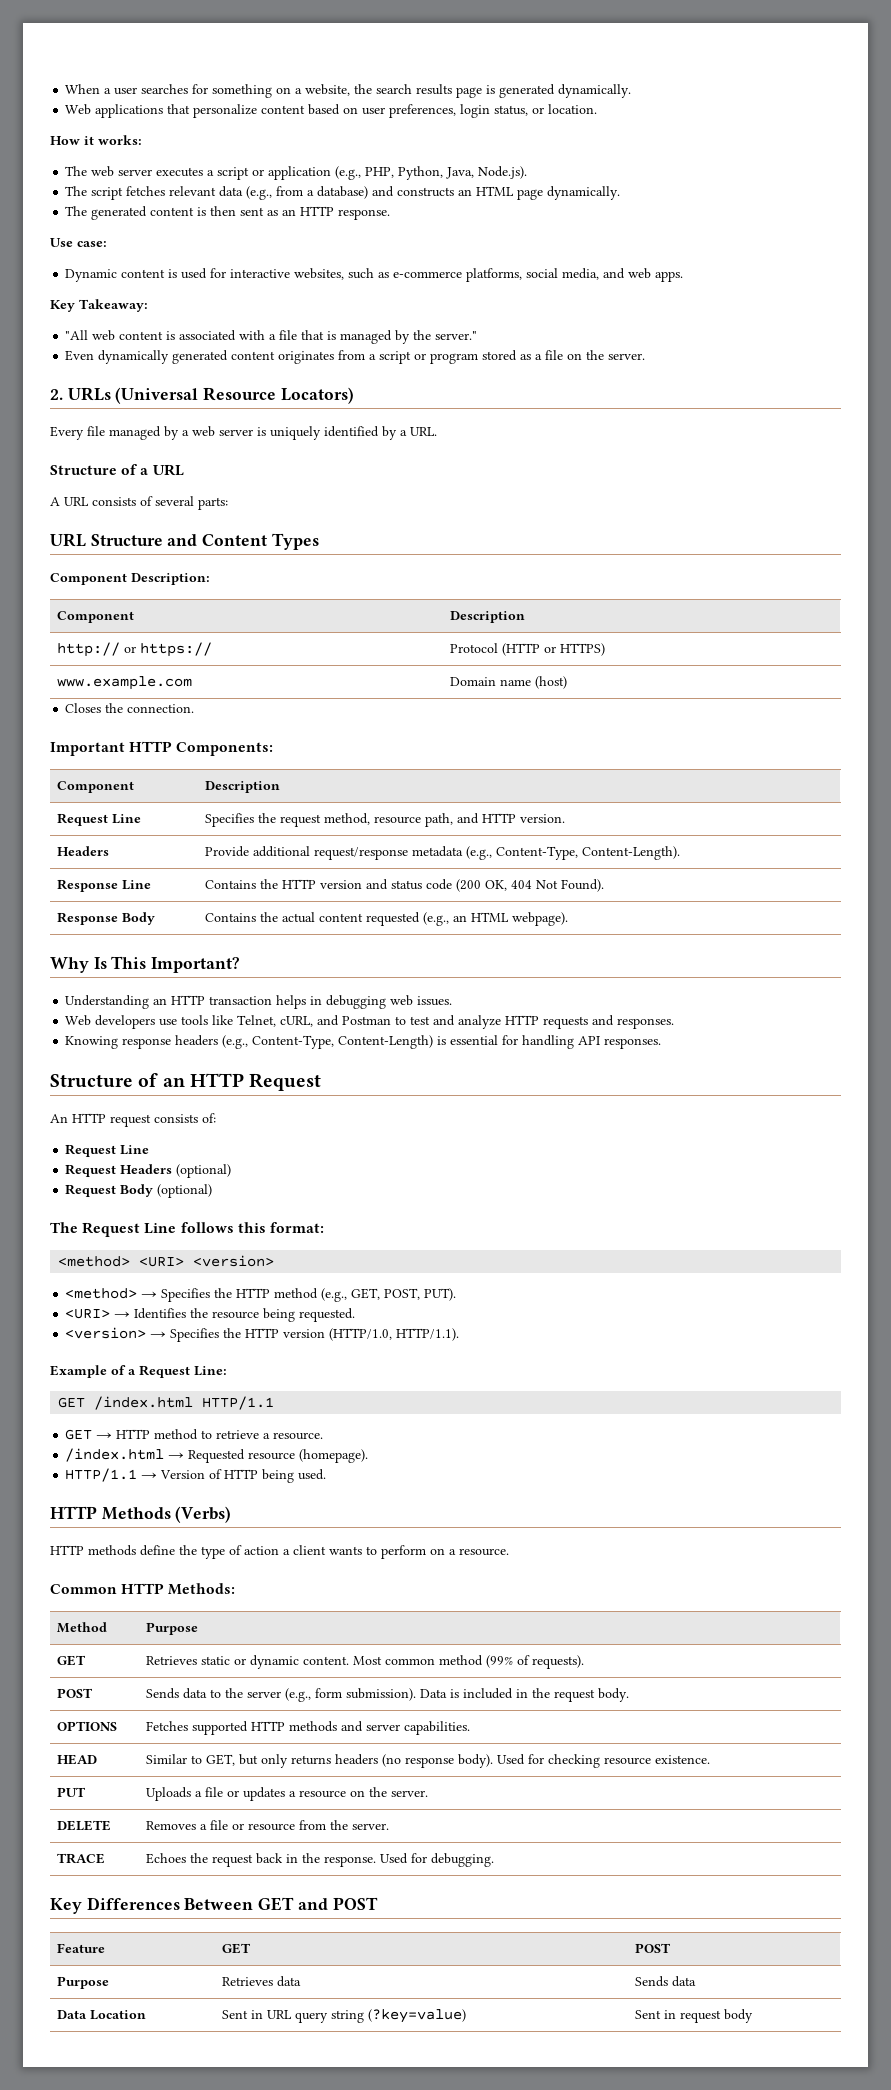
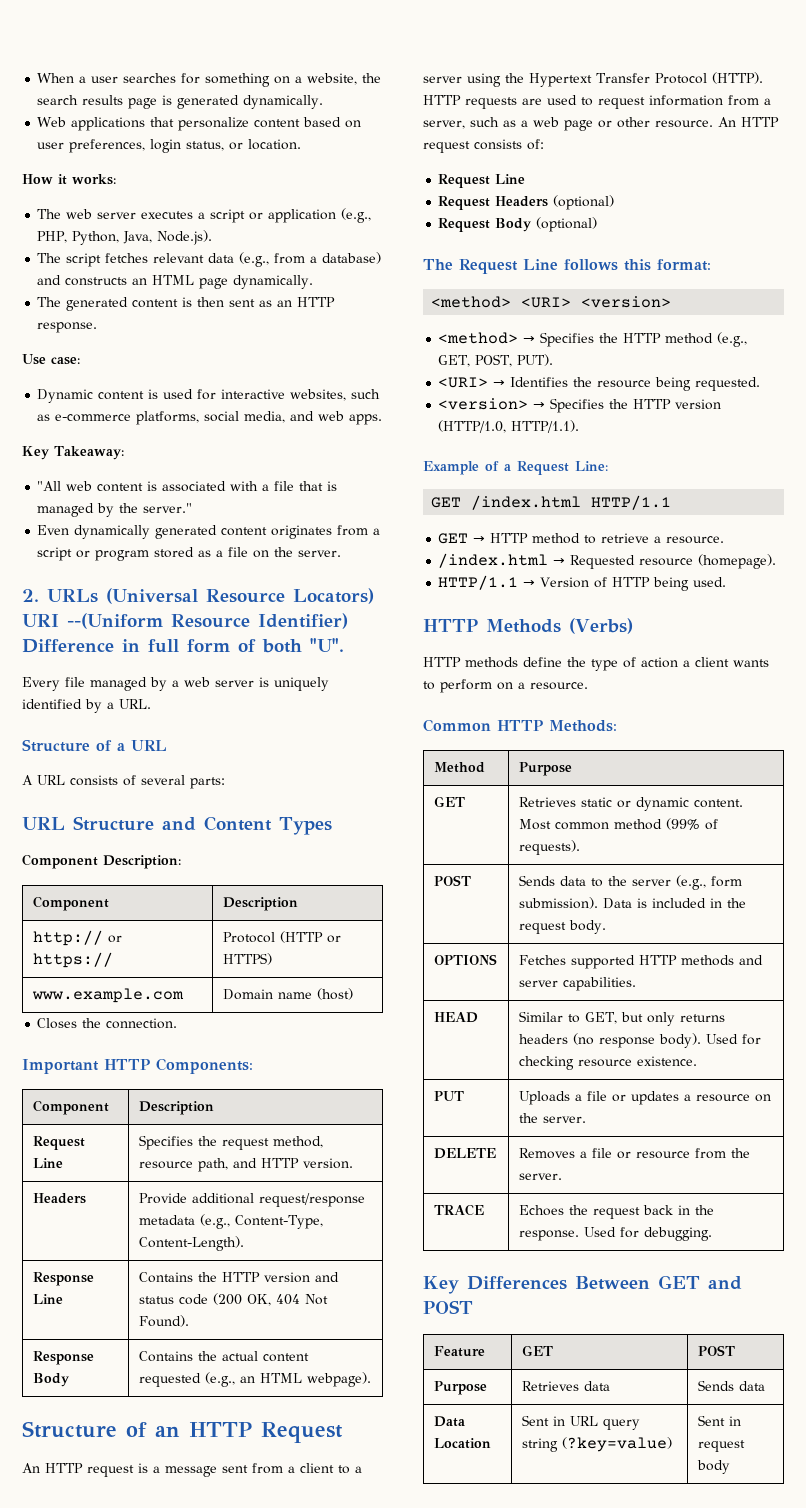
(354, 395) none -> [22,613,348,629] [22,638,344,653] URI --(Uniform Resource Identifier) Difference in full form of both "U".
[50,956,241,973] [65,995,453,1009] [65,1015,675,1029] [65,1035,662,1049] // Why Is This Important? // Understanding an HTTP transaction helps in debugging web issues. // Web developers use tools like Telnet, cURL, and Postman to test and analyze HTTP requests and responses. // Knowing response headers (e.g., Content-Type, Content-Length) is essential for handling API responses. -> (371, 1379) none
(151, 1120) none -> [138,1463,362,1477] [423,72,763,87] [423,95,771,109] [423,117,779,131] [423,141,470,153] is a message sent from a client to a server using the Hypertext Transfer Protocol (HTTP). HTTP requests are used to request information from a server, such as a web page or other resource. An HTTP request

